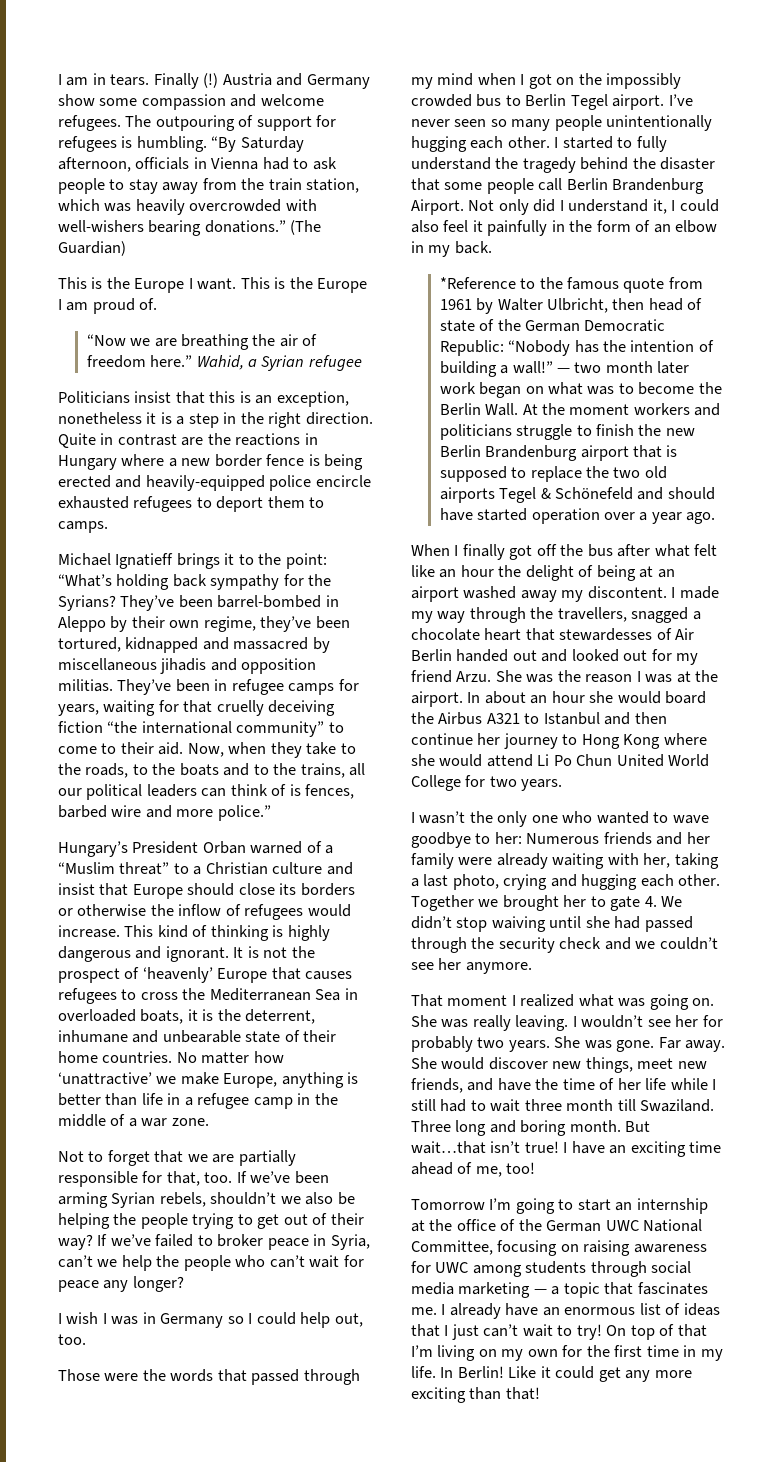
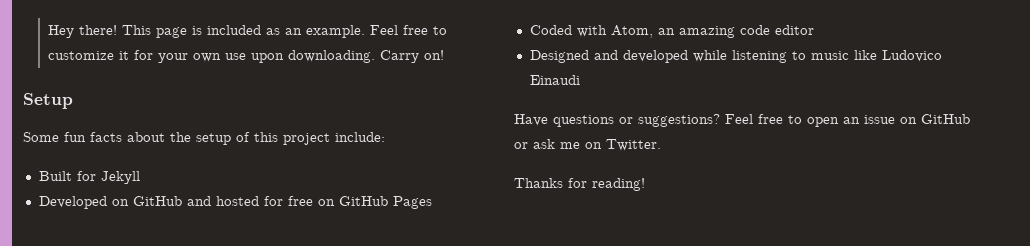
[58,73,370,89] [58,94,324,110] [58,115,337,131] [58,136,304,152] [58,157,337,172] [58,178,360,194] [58,199,317,215] [58,220,322,236] [58,241,126,256] [58,277,368,293] [58,298,158,314] [86,334,318,350] [86,355,362,371] [58,391,349,407] [58,412,373,428] [58,433,318,448] [58,454,364,470] [58,475,371,491] [58,496,325,512] [58,521,108,533] [58,553,327,569] [58,574,332,590] [58,595,339,611] [58,616,350,632] [58,637,330,653] [58,658,317,674] [58,679,359,695] [58,700,336,716] [58,721,344,737] [58,742,356,758] [58,763,366,778] [58,784,355,800] [58,805,271,821] [58,841,334,857] [58,862,353,875] [58,883,355,899] [58,904,351,920] [58,925,330,941] [58,946,315,962] [58,967,353,983] [58,988,358,1004] [58,1009,316,1024] [58,1030,337,1043] [58,1051,284,1064] [58,1072,359,1088] [58,1093,338,1109] [58,1114,209,1127] [58,1150,296,1166] [58,1171,329,1187] [58,1192,355,1208] [58,1213,364,1229] [58,1234,370,1250] [58,1255,364,1271] [58,1276,184,1292] [58,1312,363,1328] [58,1334,86,1345] [58,1369,360,1385] [411,73,682,89] [411,94,693,110] [411,115,713,131] [411,136,667,152] [411,157,716,173] [411,178,705,194] [411,199,719,215] [411,220,718,236] [411,241,492,257] [439,277,703,293] [439,298,703,314] [439,319,666,332] [439,340,714,356] [439,361,690,377] [439,382,722,398] [439,403,721,416] [439,424,695,440] [439,445,678,461] [439,466,667,482] [439,487,715,503] [439,508,716,524] [411,544,718,560] [411,565,675,581] [411,586,719,602] [411,607,701,623] [411,628,695,641] [411,649,699,665] [411,670,719,683] [411,691,707,707] [411,712,667,725] [411,733,707,749] [411,754,710,767] [411,775,563,791] [411,811,709,827] [411,832,710,848] [411,853,719,869] [411,874,721,890] [411,895,683,911] [411,916,693,932] [411,937,718,953] [411,958,532,974] [411,994,715,1010] [411,1015,723,1031] [411,1036,726,1052] [411,1057,707,1073] [411,1078,717,1093] [411,1099,715,1112] [411,1120,651,1136] [411,1141,722,1157] [411,1162,536,1177] [411,1198,708,1214] [411,1219,703,1232] [411,1240,707,1256] [411,1261,692,1277] [411,1282,708,1298] [411,1303,720,1319] [411,1324,707,1340] [411,1345,723,1361] [411,1366,692,1382] [411,1387,540,1403] I am in tears. Finally (!) Austria and Germany show some compassion and welcome refugees. The outpouring of support for refugees is humbling. “By Saturday afternoon, officials in Vienna had to ask people to stay away from the train station, which was heavily overcrowded with well-wishers bearing donations.” (The Guardian) // This is the Europe I want. This is the Europe I am proud of. // “Now we are breathing the air of freedom here.” Wahid, a Syrian refugee // Politicians insist that this is an exception, nonetheless it is a step in the right direction. Quite in contrast are the reactions in Hungary where a new border fence is being erected and heavily-equipped police encircle exhausted refugees to deport them to camps. // Michael Ignatieff brings it to the point: “What’s holding back sympathy for the Syrians? They’ve been barrel-bombed in Aleppo by their own regime, they’ve been tortured, kidnapped and massacred by miscellaneous jihadis and opposition militias. They’ve been in refugee camps for years, waiting for that cruelly deceiving fiction “the international community” to come to their aid. Now, when they take to the roads, to the boats and to the trains, all our political leaders can think of is fences, barbed wire and more police.” // Hungary’s President Orban warned of a “Muslim threat” to a Christian culture and insist that Europe should close its borders or otherwise the inflow of refugees would increase. This kind of thinking is highly dangerous and ignorant. It is not the prospect of ‘heavenly’ Europe that causes refugees to cross the Mediterranean Sea in overloaded boats, it is the deterrent, inhumane and unbearable state of their home countries. No matter how ‘unattractive’ we make Europe, anything is better than life in a refugee camp in the middle of a war zone. // Not to forget that we are partially responsible for that, too. If we’ve been arming Syrian rebels, shouldn’t we also be helping the people trying to get out of their way? If we’ve failed to broker peace in Syria, can’t we help the people who can’t wait for peace any longer? // I wish I was in Germany so I could help out, too. // Those were the words that passed through my mind when I got on the impossibly crowded bus to Berlin Tegel airport. I’ve never seen so many people unintentionally hugging each other. I started to fully understand the tragedy behind the disaster that some people call Berlin Brandenburg Airport. Not only did I understand it, I could also feel it painfully in the form of an elbow in my back. // *Reference to the famous quote from 1961 by Walter Ulbricht, then head of state of the German Democratic Republic: “Nobody has the intention of building a wall!” — two month later work began on what was to become the Berlin Wall. At the moment workers and politicians struggle to finish the new Berlin Brandenburg airport that is supposed to replace the two old airports Tegel & Schönefeld and should have started operation over a year ago. // When I finally got off the bus after what felt like an hour the delight of being at an airport washed away my discontent. I made my way through the travellers, snagged a chocolate heart that stewardesses of Air Berlin handed out and looked out for my friend Arzu. She was the reason I was at the airport. In about an hour she would board the Airbus A321 to Istanbul and then continue her journey to Hong Kong where she would attend Li Po Chun United World College for two years. // I wasn’t the only one who wanted to wave goodbye to her: Numerous friends and her family were already waiting with her, taking a last photo, crying and hugging each other. Together we brought her to gate 4. We didn’t stop waiving until she had passed through the security check and we couldn’t see her anymore. // That moment I realized what was going on. She was really leaving. I wouldn’t see her for probably two years. She was gone. Far away. She would discover new things, meet new friends, and have the time of her life while I still had to wait three month till Swaziland. Three long and boring month. But wait…that isn’t true! I have an exciting time ahead of me, too! // Tomorrow I’m going to start an internship at the office of the German UWC National Committee, focusing on raising awareness for UWC among students through social media marketing — a topic that fascinates me. I already have an enormous list of ideas that I just can’t wait to try! On top of that I’m living on my own for the first time in my life. In Berlin! Like it could get any more exciting than that! -> [47,25,447,38] [47,50,444,63] [23,93,73,109] [23,132,385,145] [38,171,140,184] [38,196,432,209] [529,25,814,38] [529,50,942,63] [529,75,580,85] [514,114,970,127] [514,139,661,151] [514,178,645,191] Hey there! This page is included as an example. Feel free to customize it for your own use upon downloading. Carry on! // Setup // Some fun facts about the setup of this project include: // Built for Jekyll // Developed on GitHub and hosted for free on GitHub Pages // Coded with Atom, an amazing code editor // Designed and developed while listening to music like Ludovico Einaudi // Have questions or suggestions? Feel free to open an issue on GitHub or ask me on Twitter. // Thanks for reading!

